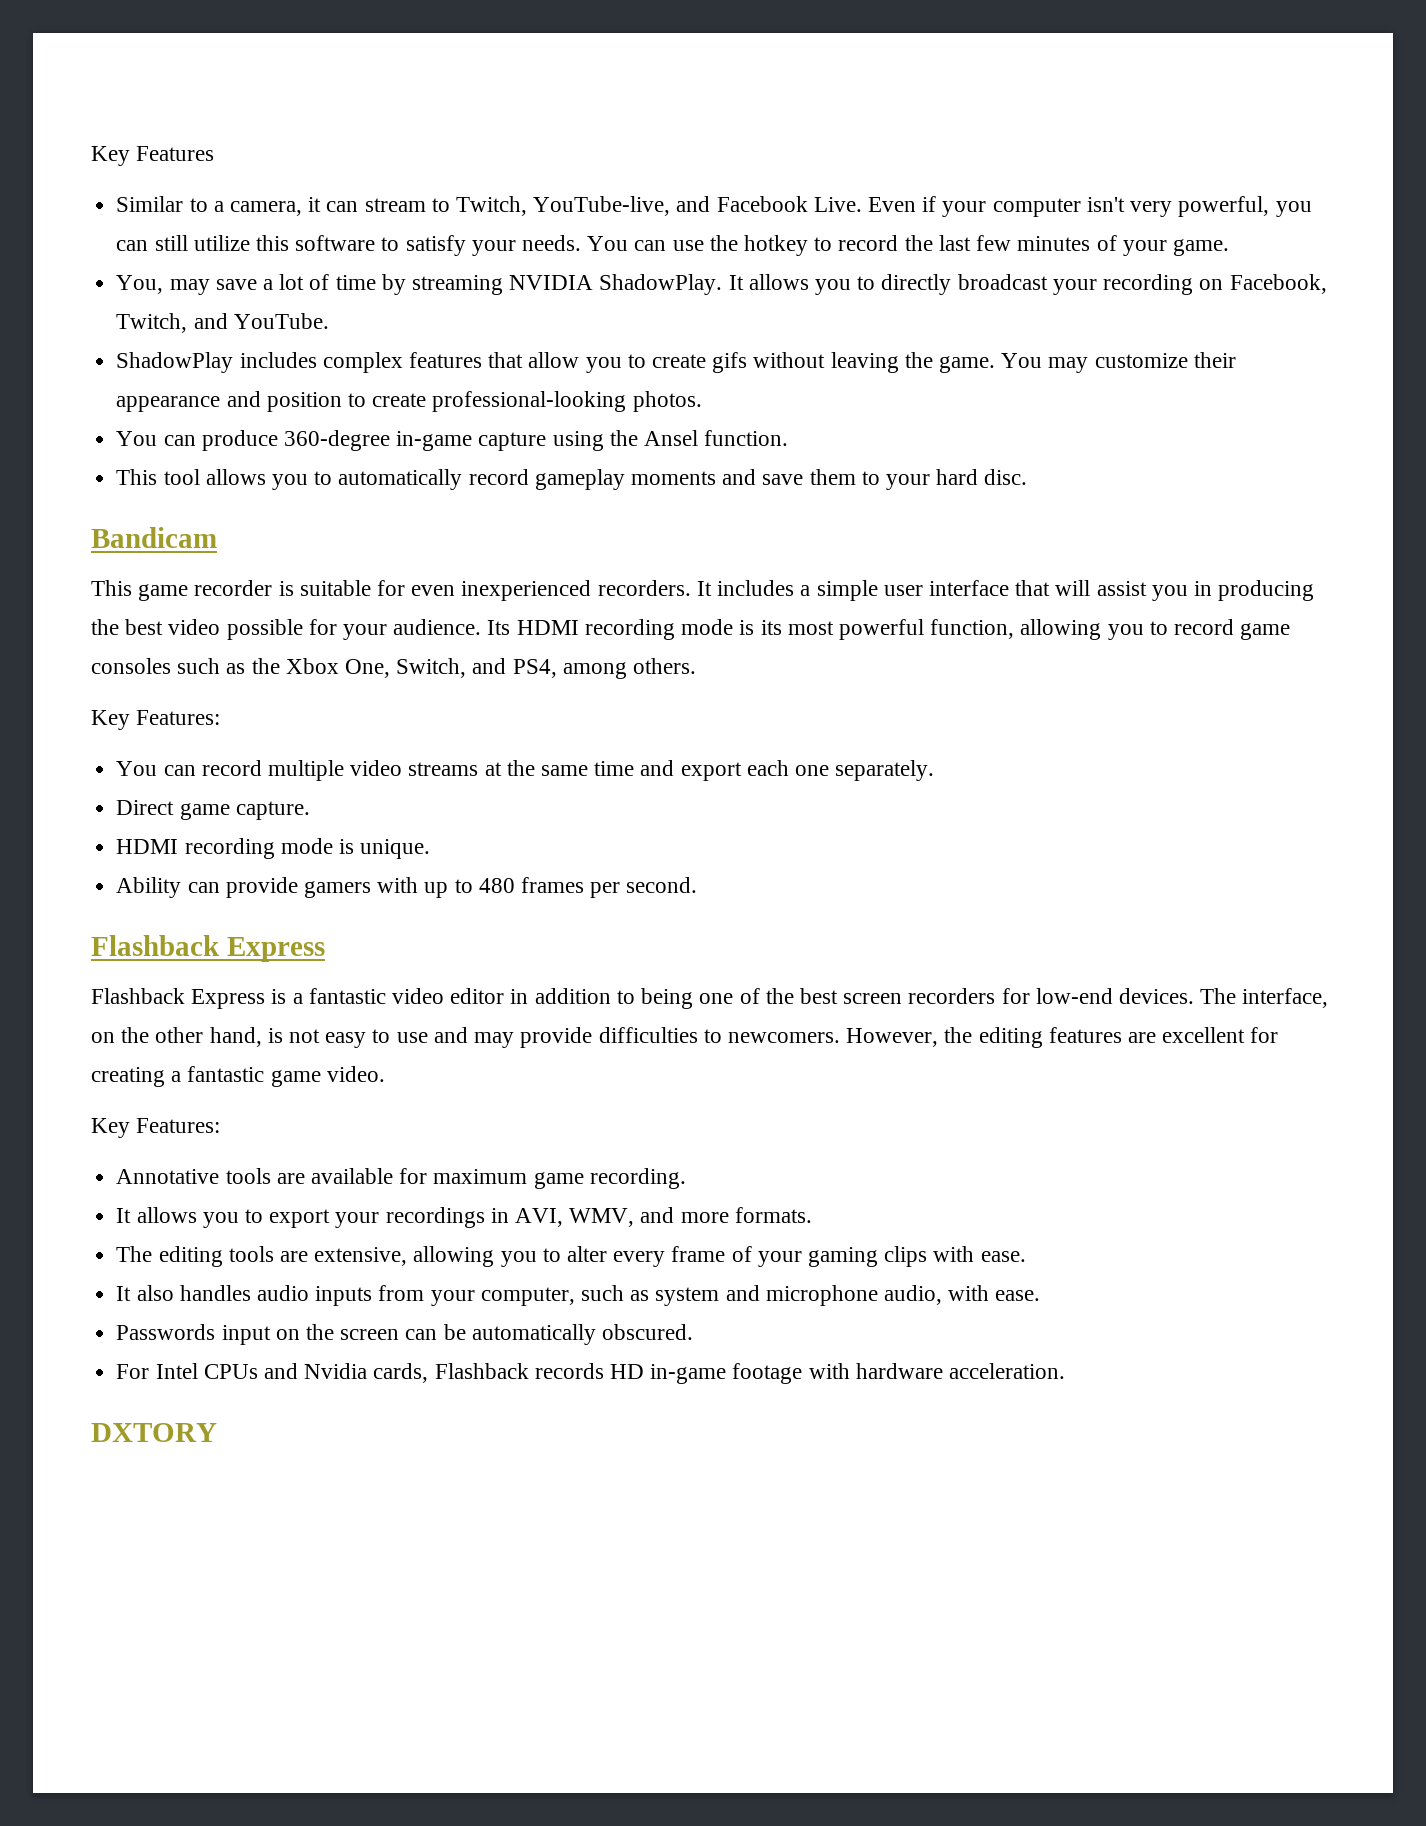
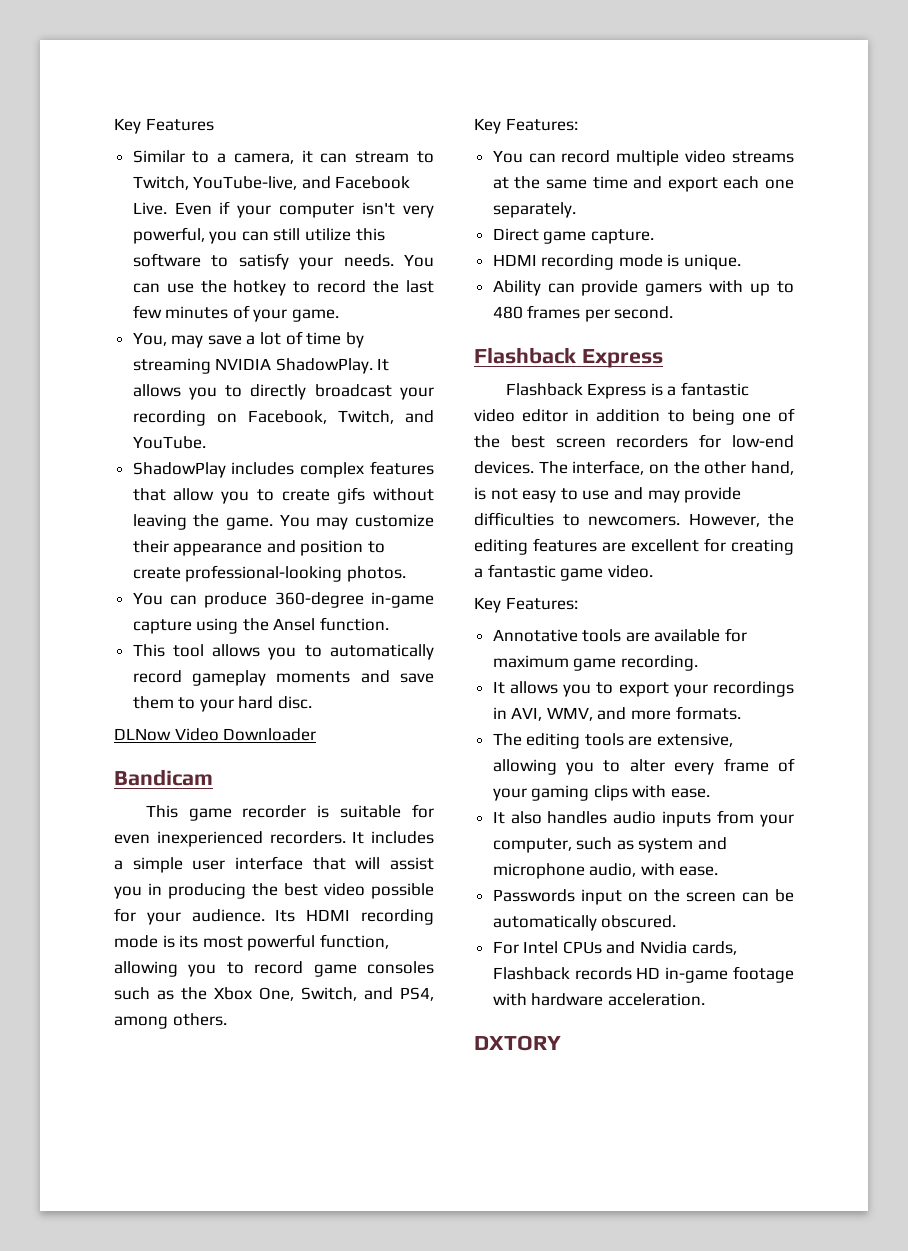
(1028, 477) none -> [114,728,317,741] // DLNow Video Downloader

